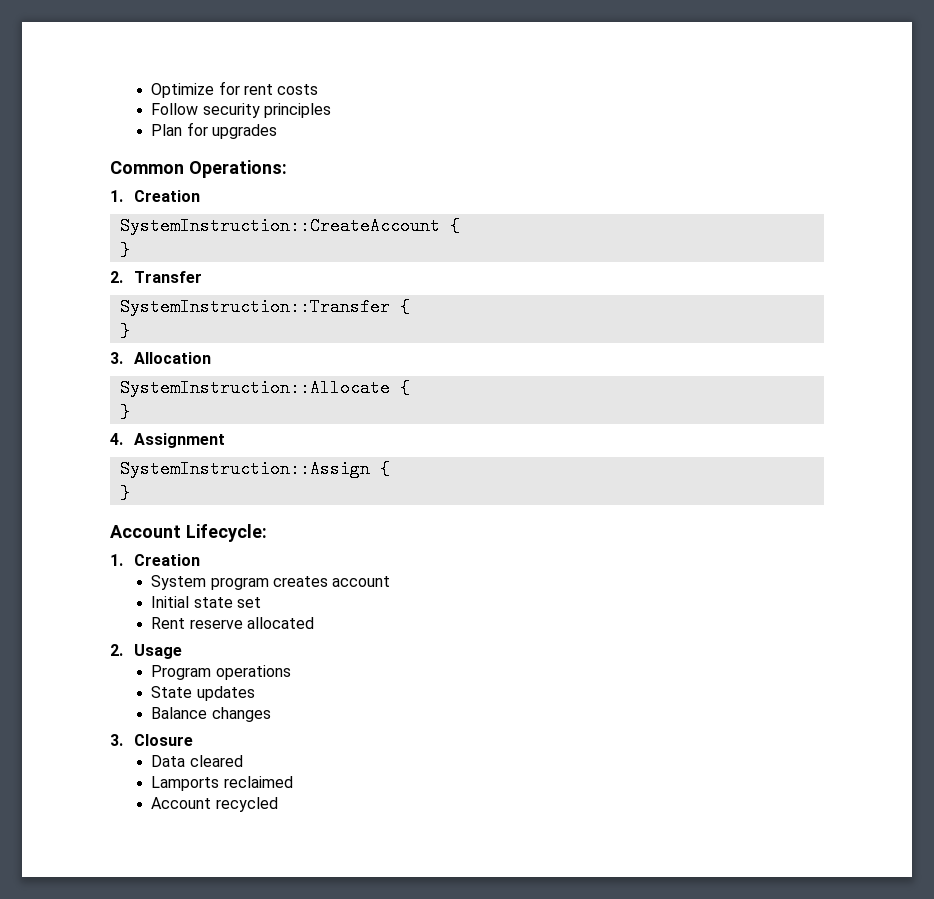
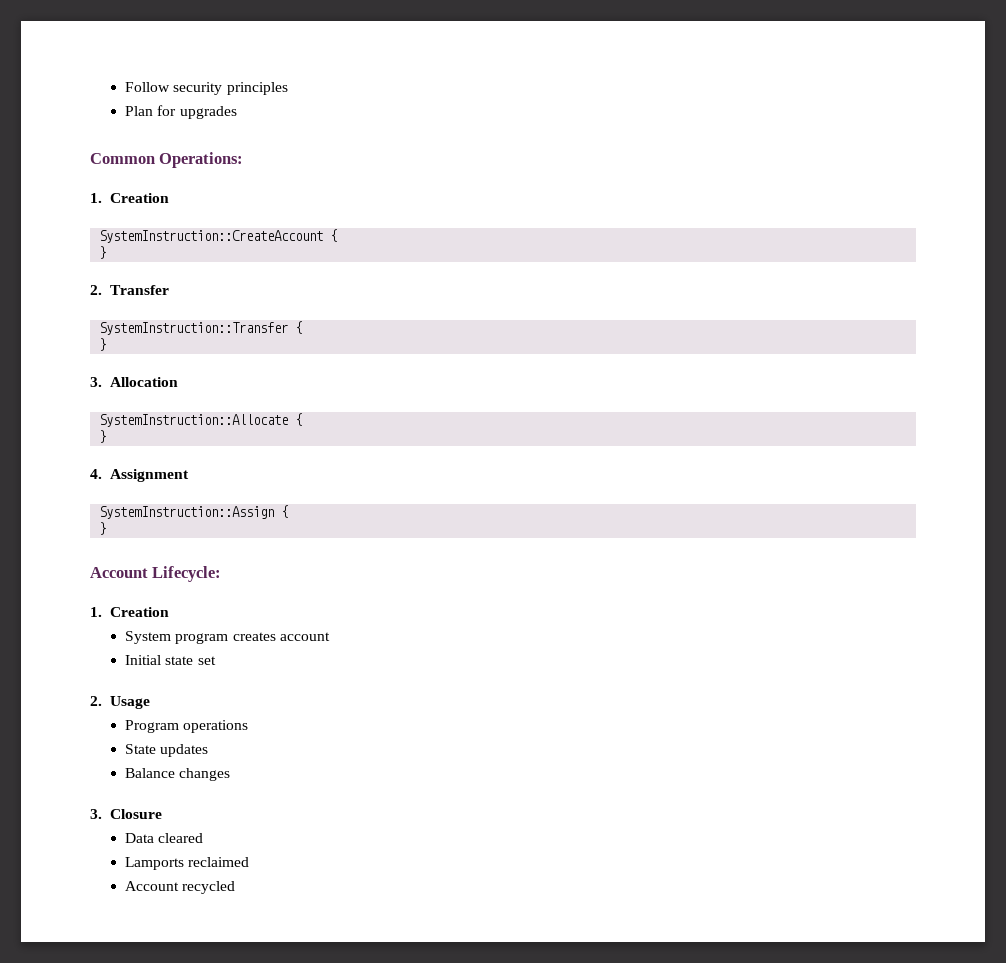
[151,81,319,98] Optimize for rent costs // -> (125, 87) none
[151,617,315,629] // Rent reserve allocated -> (216, 660) none

